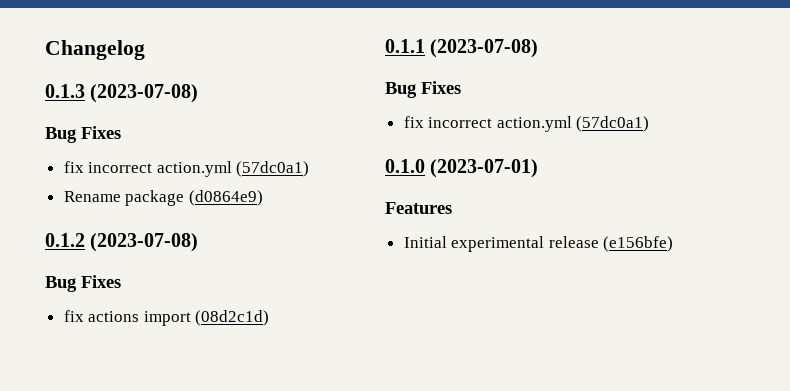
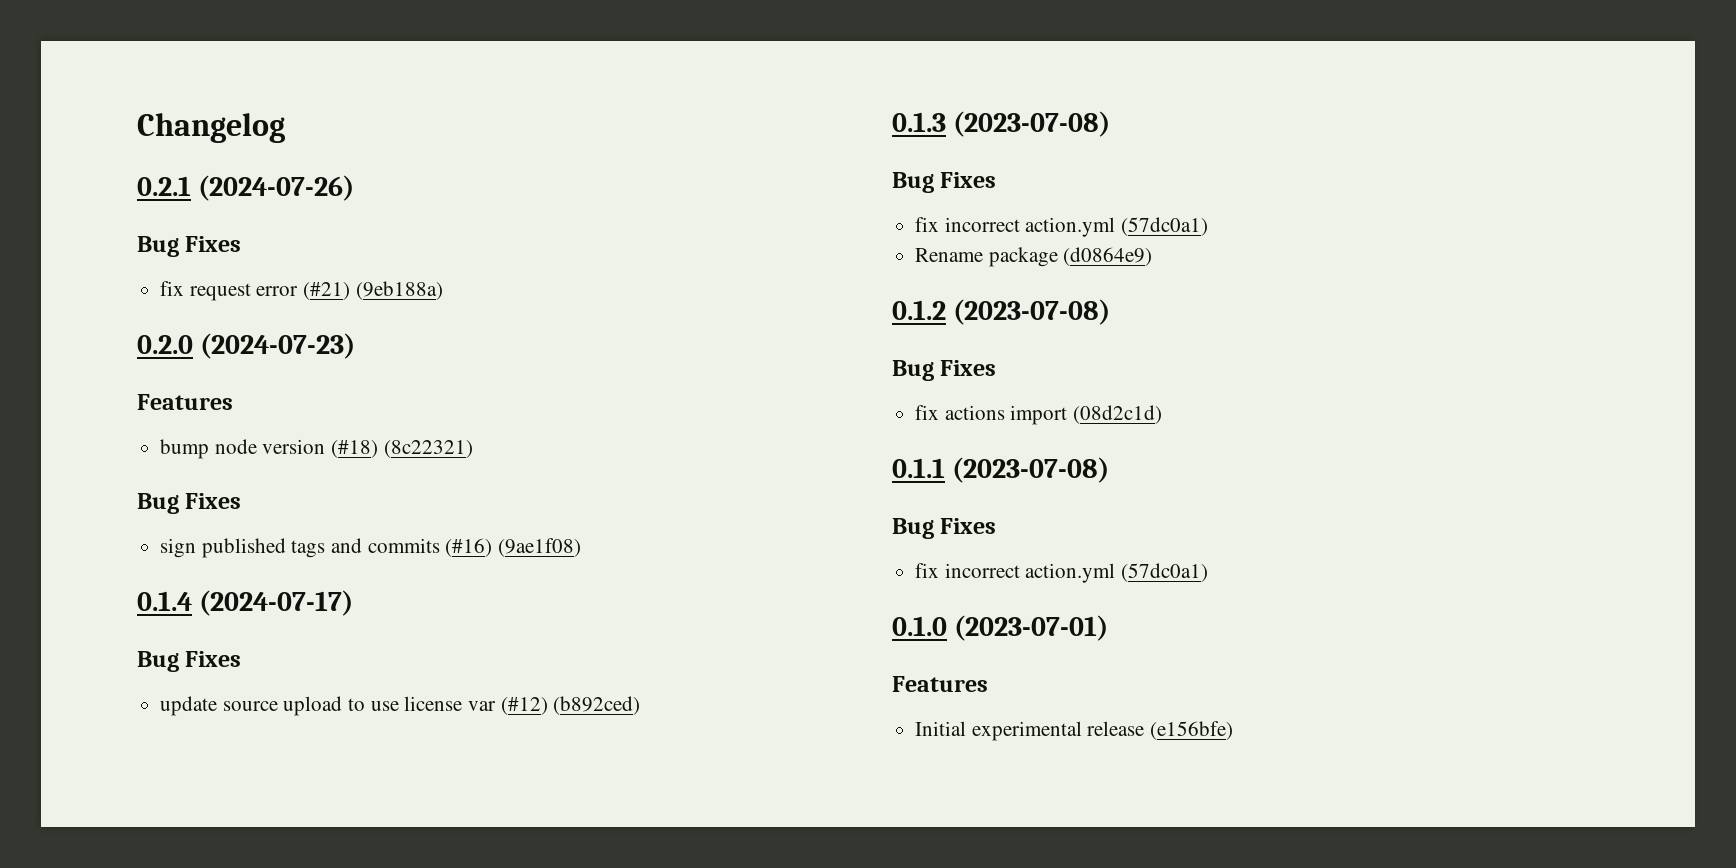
(145, 50) none -> [137,175,355,201] [137,236,242,257] [160,281,443,301] [137,333,356,359] [137,394,233,410] [160,439,473,459] [137,493,242,514] [160,538,582,558] [137,590,354,616] [137,651,242,672] [160,696,641,716] // 0.2.1 (2024-07-26) // Bug Fixes // fix request error (#21) (9eb188a) // 0.2.0 (2024-07-23) // Features // bump node version (#18) (8c22321) // Bug Fixes // sign published tags and commits (#16) (9ae1f08) // 0.1.4 (2024-07-17) // Bug Fixes // update source upload to use license var (#12) (b892ced)

